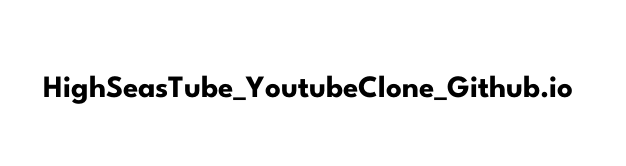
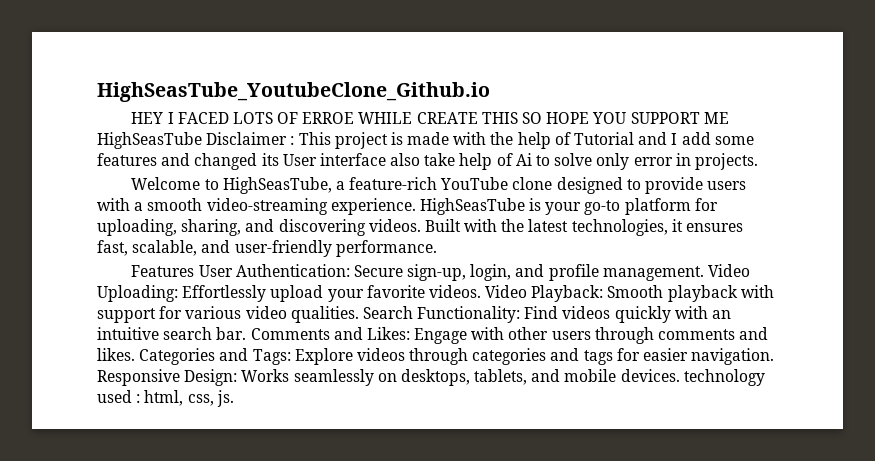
(573, 89) none -> [131,112,729,124] [97,132,754,149] [97,153,758,170] [131,177,747,194] [97,198,718,215] [97,219,744,236] [97,240,437,257] [131,264,751,281] [97,285,774,302] [97,306,732,323] [97,327,769,344] [97,348,775,365] [97,369,765,386] [97,390,234,407] // HEY I FACED LOTS OF ERROE WHILE CREATE THIS SO HOPE YOU SUPPORT ME HighSeasTube Disclaimer : This project is made with the help of Tutorial and I add some features and changed its User interface also take help of Ai to solve only error in projects. // Welcome to HighSeasTube, a feature-rich YouTube clone designed to provide users with a smooth video-streaming experience. HighSeasTube is your go-to platform for uploading, sharing, and discovering videos. Built with the latest technologies, it ensures fast, scalable, and user-friendly performance. // Features User Authentication: Secure sign-up, login, and profile management. Video Uploading: Effortlessly upload your favorite videos. Video Playback: Smooth playback with support for various video qualities. Search Functionality: Find videos quickly with an intuitive search bar. Comments and Likes: Engage with other users through comments and likes. Categories and Tags: Explore videos through categories and tags for easier navigation. Responsive Design: Works seamlessly on desktops, tablets, and mobile devices. technology used : html, css, js.

